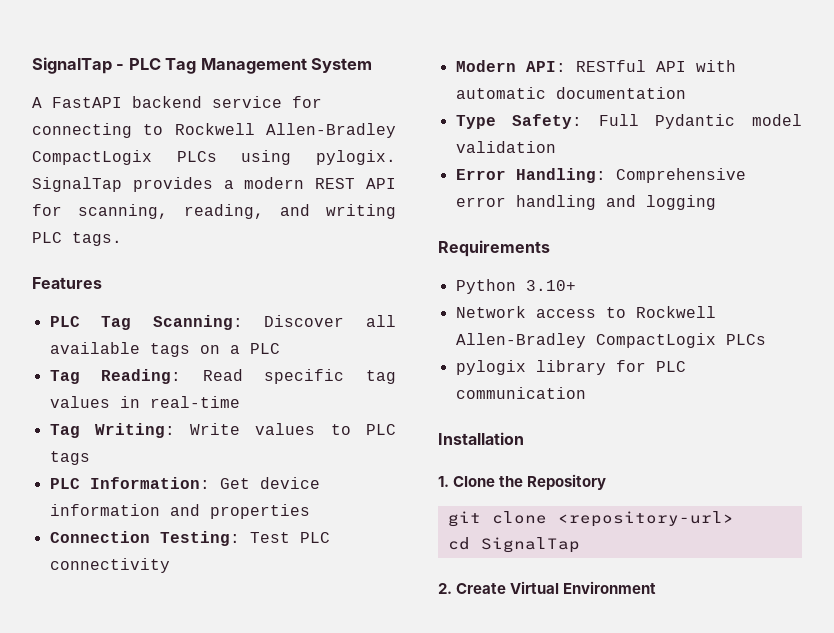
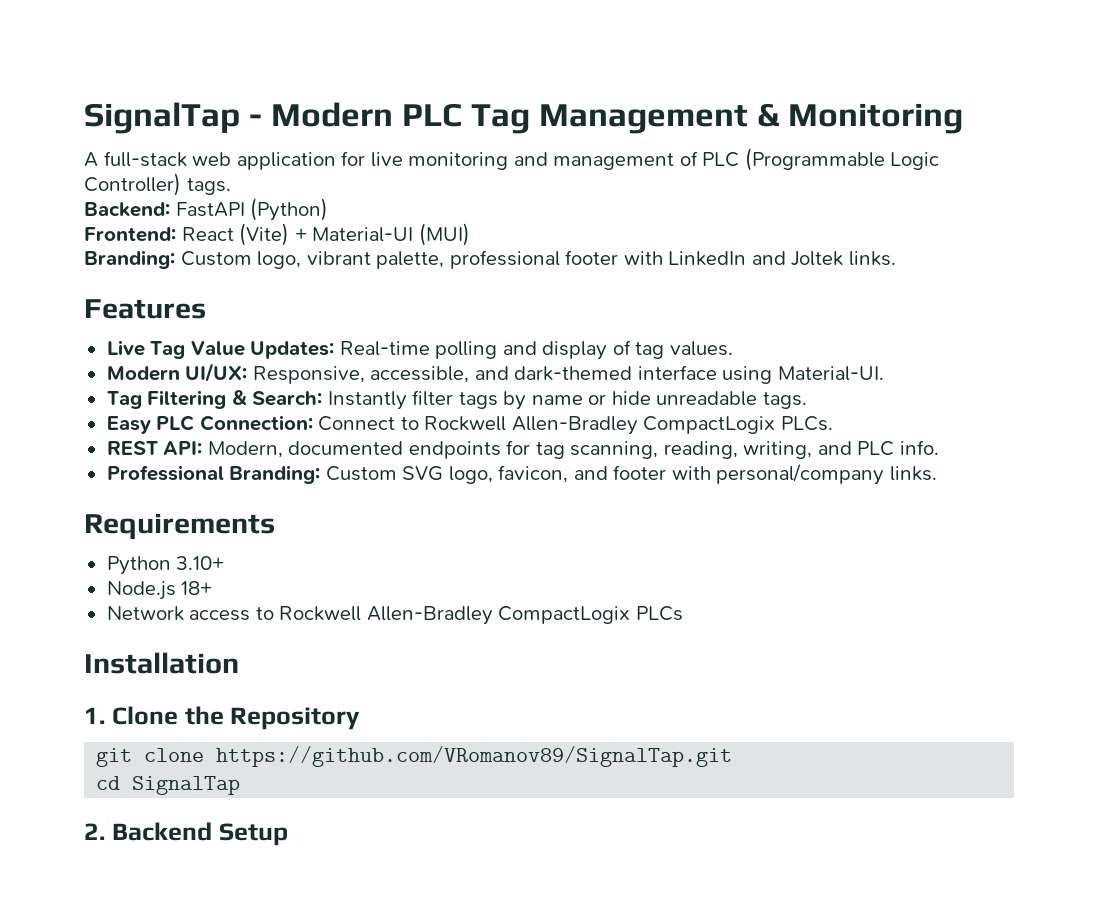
(125, 67) none -> [271,102,394,127] Modern
[311,58,373,73] System -> [757,103,964,134] & Monitoring
[52,96,322,108] [32,123,396,138] [32,150,396,165] [32,177,397,192] [32,204,396,219] [32,232,122,246] [32,277,102,289] [49,315,396,330] [49,342,280,357] [49,369,396,384] [49,396,240,408] [49,423,396,438] [49,451,90,465] [49,477,320,489] [49,504,310,519] [49,531,330,546] [49,558,170,573] [455,60,736,72] [455,87,686,99] [455,114,802,129] [455,141,556,153] [455,168,746,183] [455,195,716,210] FastAPI backend service for connecting to Rockwell Allen-Bradley CompactLogix PLCs using pylogix. SignalTap provides a modern REST API for scanning, reading, and writing PLC tags. // Features // PLC Tag Scanning: Discover all available tags on a PLC // Tag Reading: Read specific tag values in real-time // Tag Writing: Write values to PLC tags // PLC Information: Get device information and properties // Connection Testing: Test PLC connectivity // Modern API: RESTful API with automatic documentation // Type Safety: Full Pydantic model validation // Error Handling: Comprehensive error handling and logging -> [103,148,940,171] [84,173,231,196] [84,198,329,221] [84,223,470,246] [84,250,896,269] [84,299,206,319] [106,340,733,360] [106,363,884,384] [106,390,807,410] [106,415,833,435] [106,440,939,459] [106,464,937,485] full-stack web application for live monitoring and management of PLC (Programmable Logic Controller) tags. // Backend: FastAPI (Python) // Frontend: React (Vite) + Material-UI (MUI) // Branding: Custom logo, vibrant palette, professional footer with LinkedIn and Joltek links. // Features // Live Tag Value Updates: Real-time polling and display of tag values. // Modern UI/UX: Responsive, accessible, and dark-themed interface using Material-UI. // Tag Filtering & Search: Instantly filter tags by name or hide unreadable tags. // Easy PLC Connection: Connect to Rockwell Allen-Bradley CompactLogix PLCs. // REST API: Modern, documented endpoints for tag scanning, reading, writing, and PLC info. // Professional Branding: Custom SVG logo, favicon, and footer with personal/company links.
(576, 285) none -> [106,581,213,600] // Node.js 18+
[455,360,686,375] [455,387,586,399] // pylogix library for PLC communication -> (683, 613) none
[557,511,734,527] <repository-url> -> [216,746,733,767] https://github.com/VRomanov89/SignalTap.git
[456,581,657,594] Create Virtual Environment -> [111,822,288,846] Backend Setup

